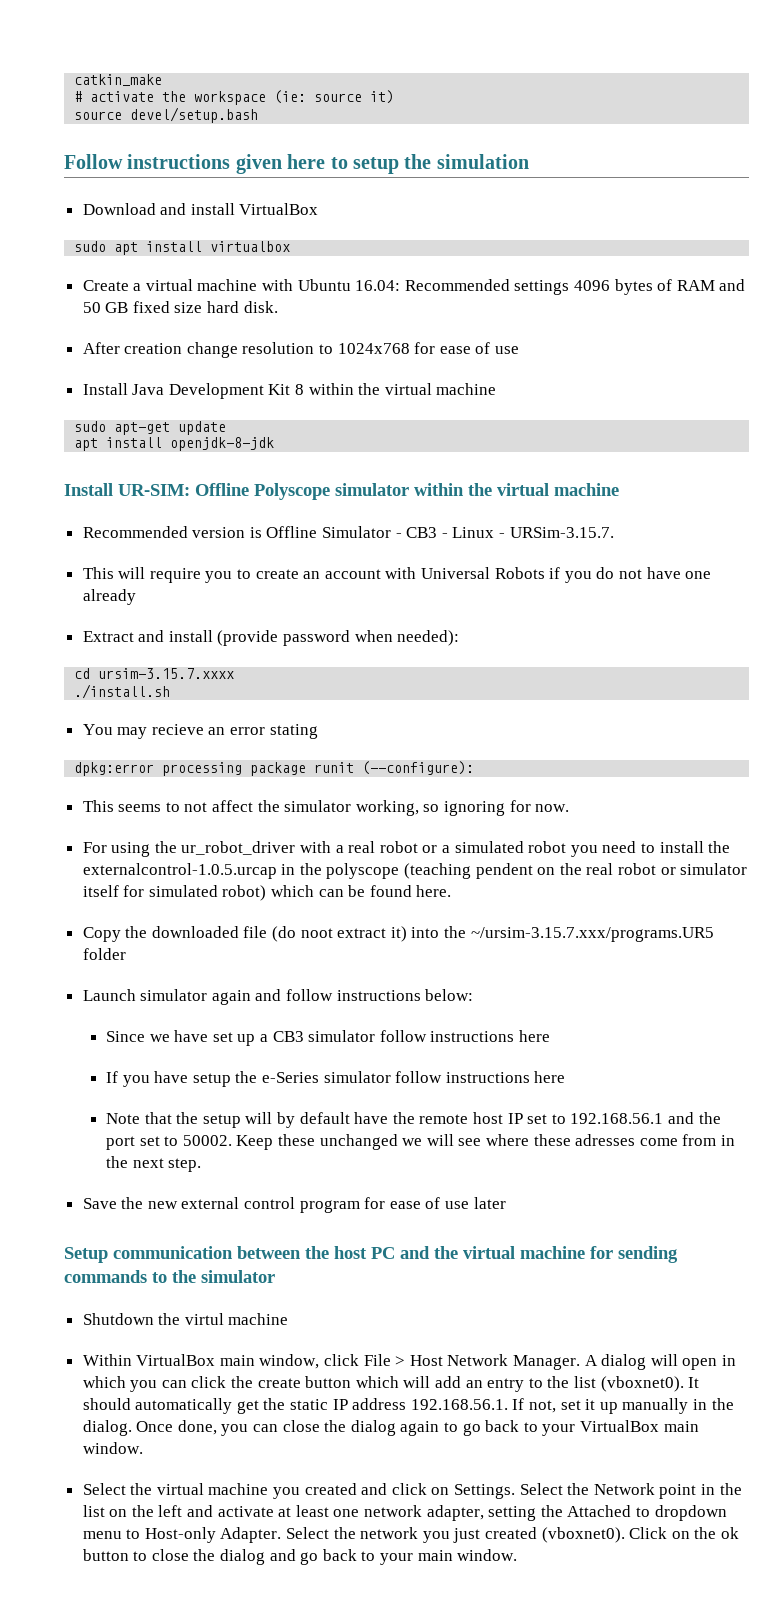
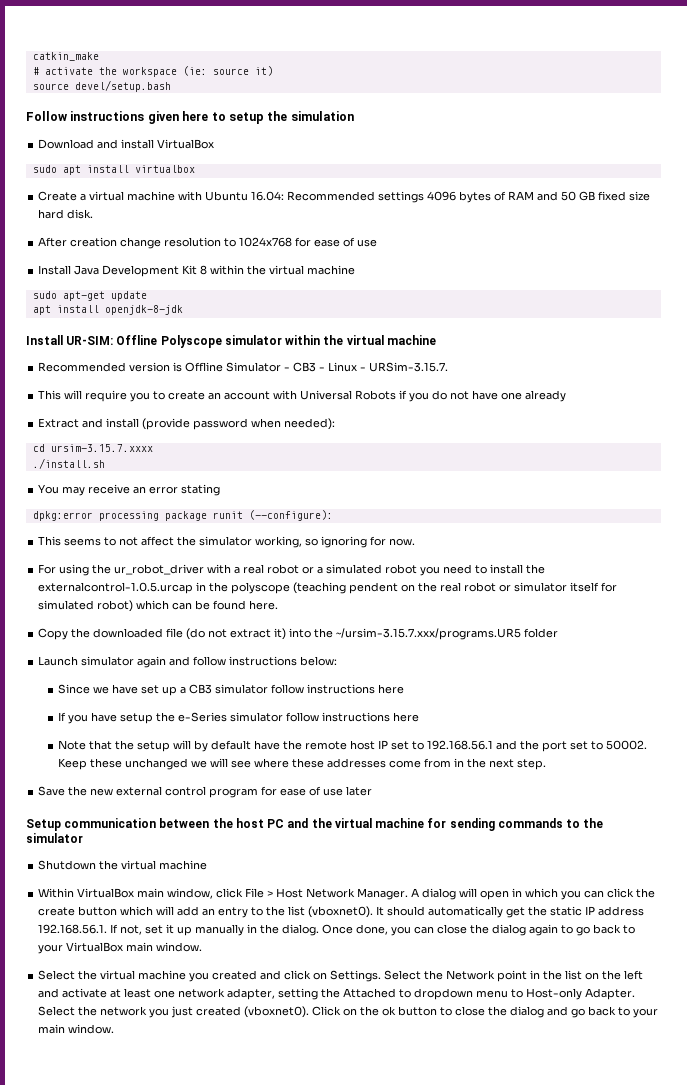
[151,724,204,735] recieve -> [88,484,131,494] receive
[300,928,333,938] noot -> [208,629,228,638] not
[575,1134,636,1146] adresses -> [327,758,387,768] addresses
[184,1313,224,1325] virtul -> [121,860,157,870] virtual

